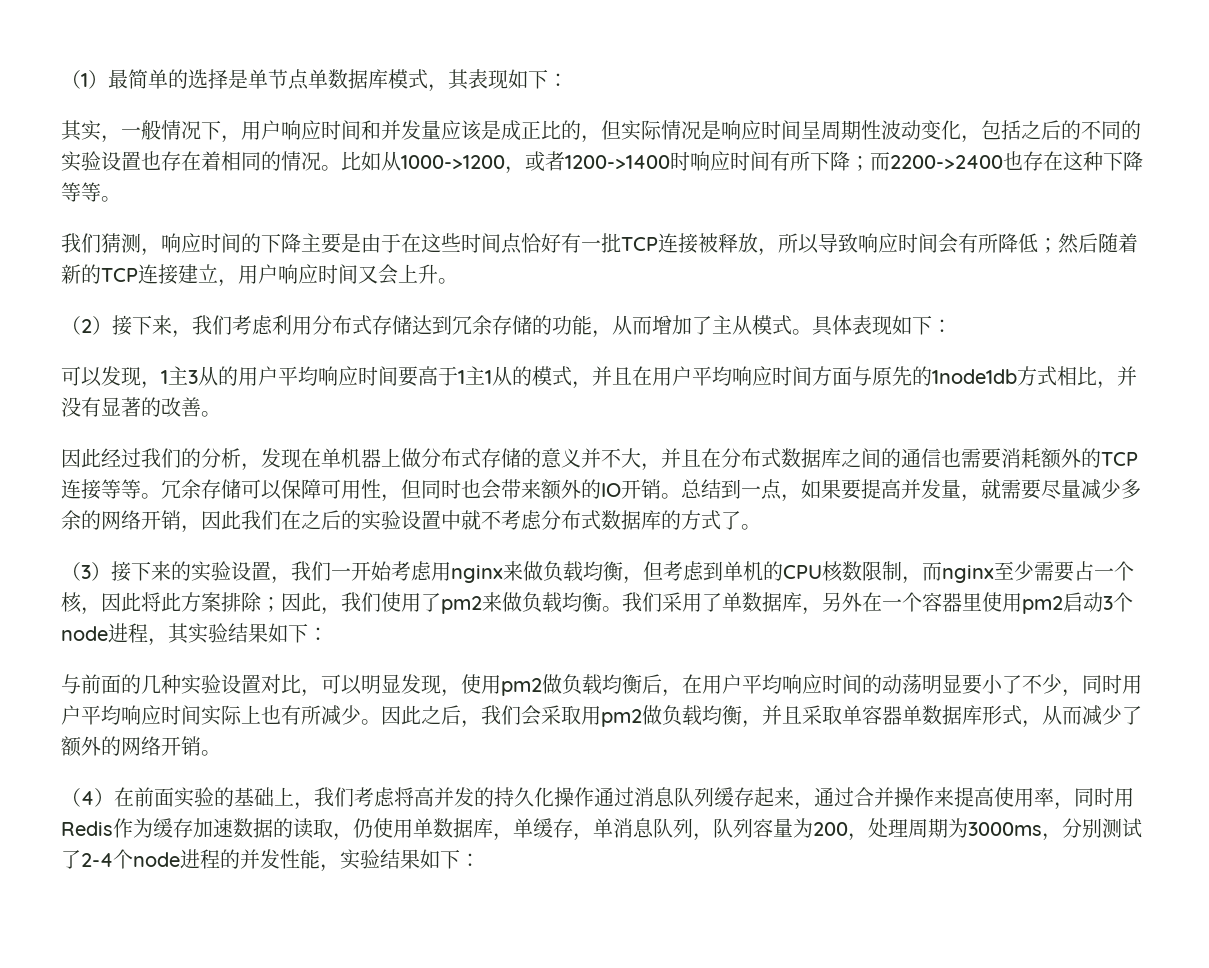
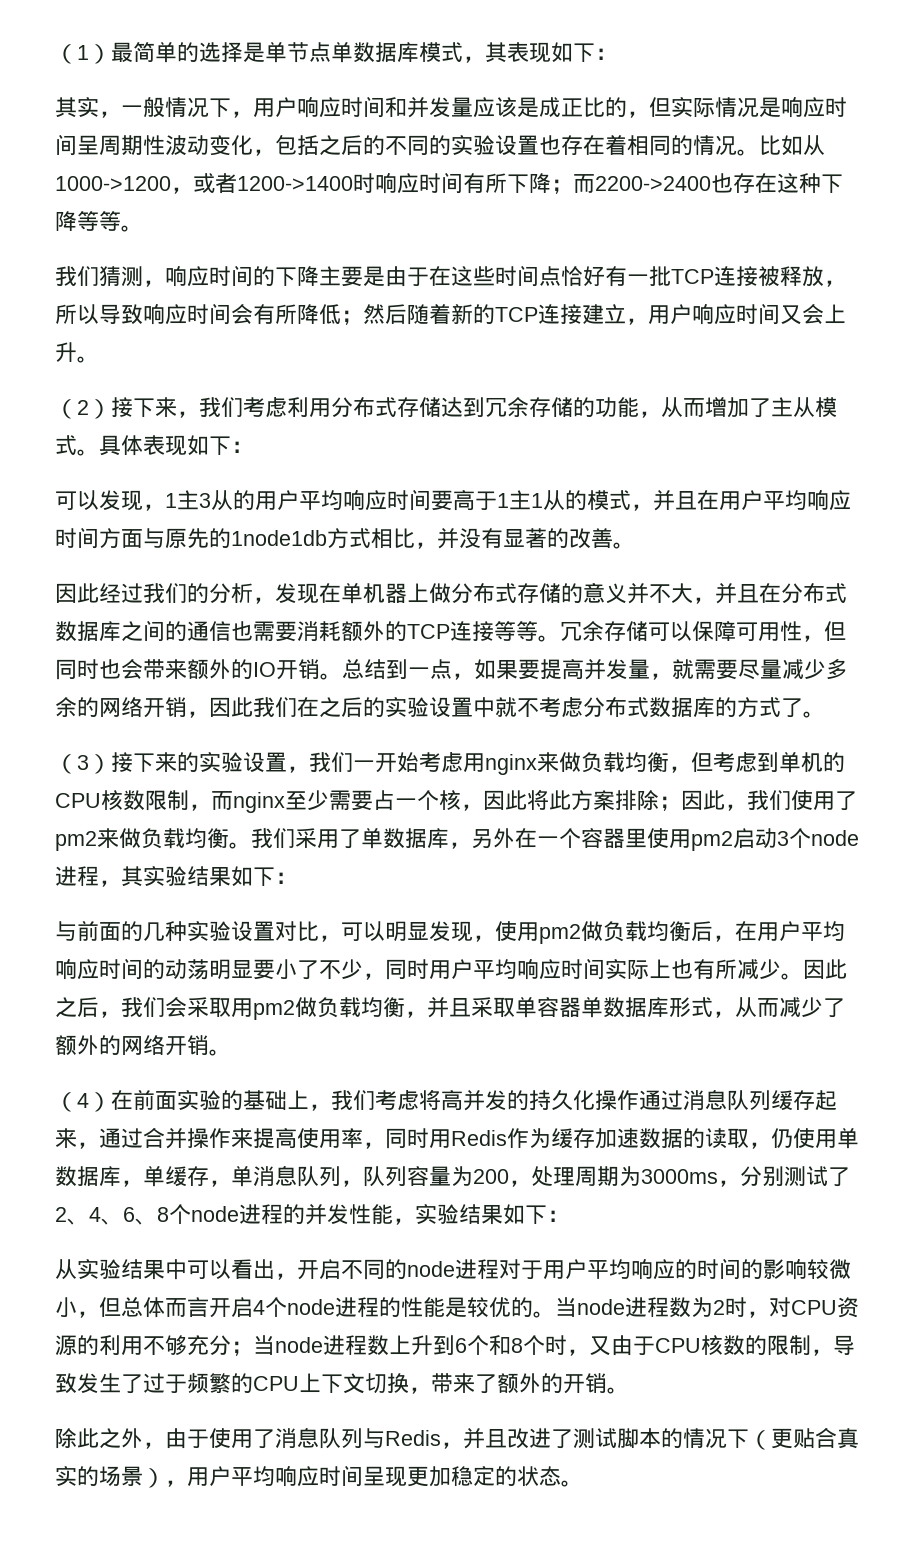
[81,853,113,867] 2-4 -> [55,1207,169,1225] 2、4、6、8
(480, 860) none -> [55,1258,851,1280] [55,1297,859,1318] [55,1335,855,1356] [55,1373,629,1394] [55,1427,859,1450] [55,1465,583,1488] // 从实验结果中可以看出，开启不同的node进程对于用户平均响应的时间的影响较微小，但总体而言开启4个node进程的性能是较优的。当node进程数为2时，对CPU资源的利用不够充分；当node进程数上升到6个和8个时，又由于CPU核数的限制，导致发生了过于频繁的CPU上下文切换，带来了额外的开销。 // 除此之外，由于使用了消息队列与Redis，并且改进了测试脚本的情况下（更贴合真实的场景），用户平均响应时间呈现更加稳定的状态。

